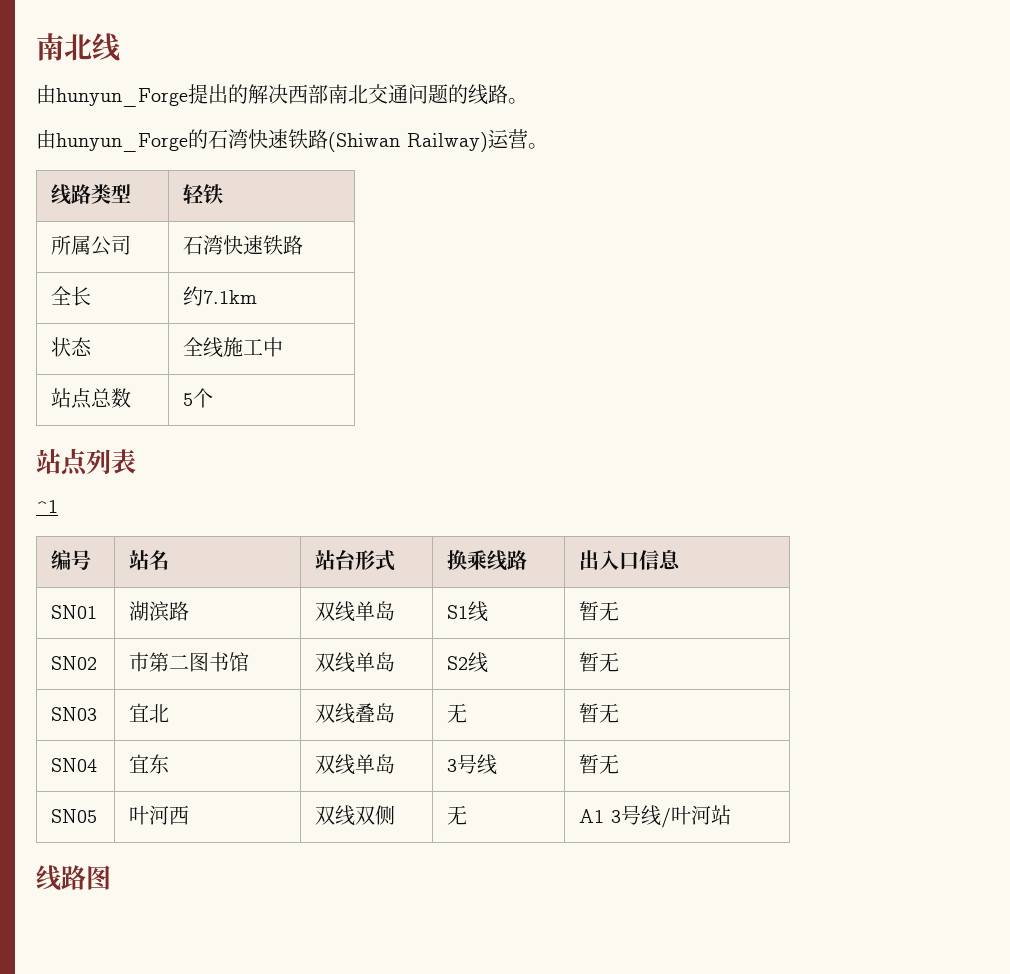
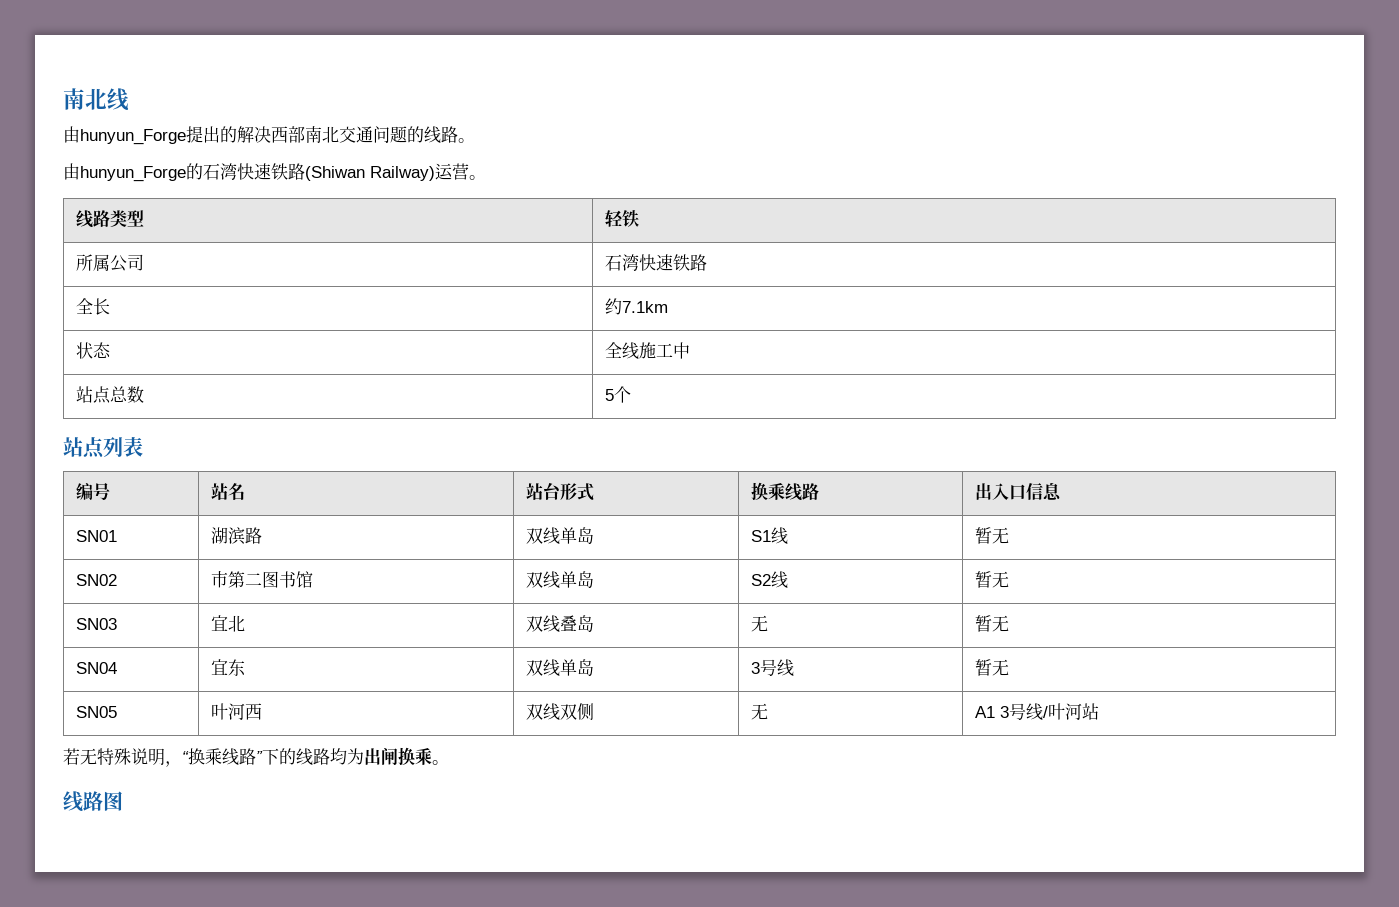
[36,500,58,513] // ^1 -> (143, 447) none
(732, 815) none -> [63,747,449,767] // 若无特殊说明，“换乘线路”下的线路均为出闸换乘。

